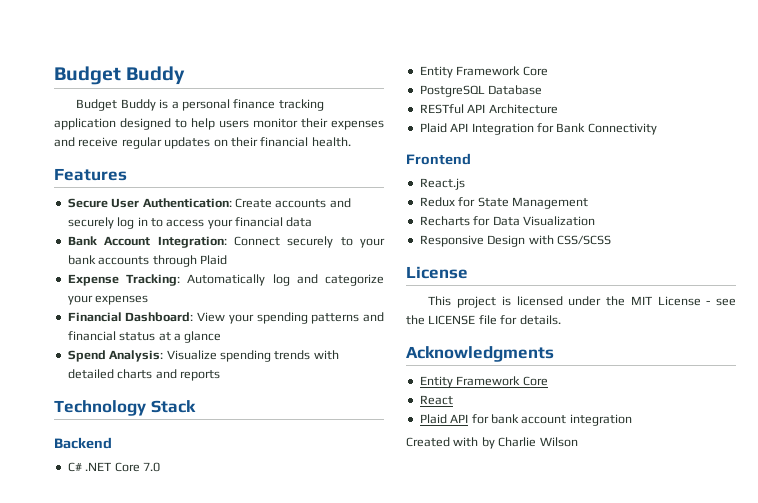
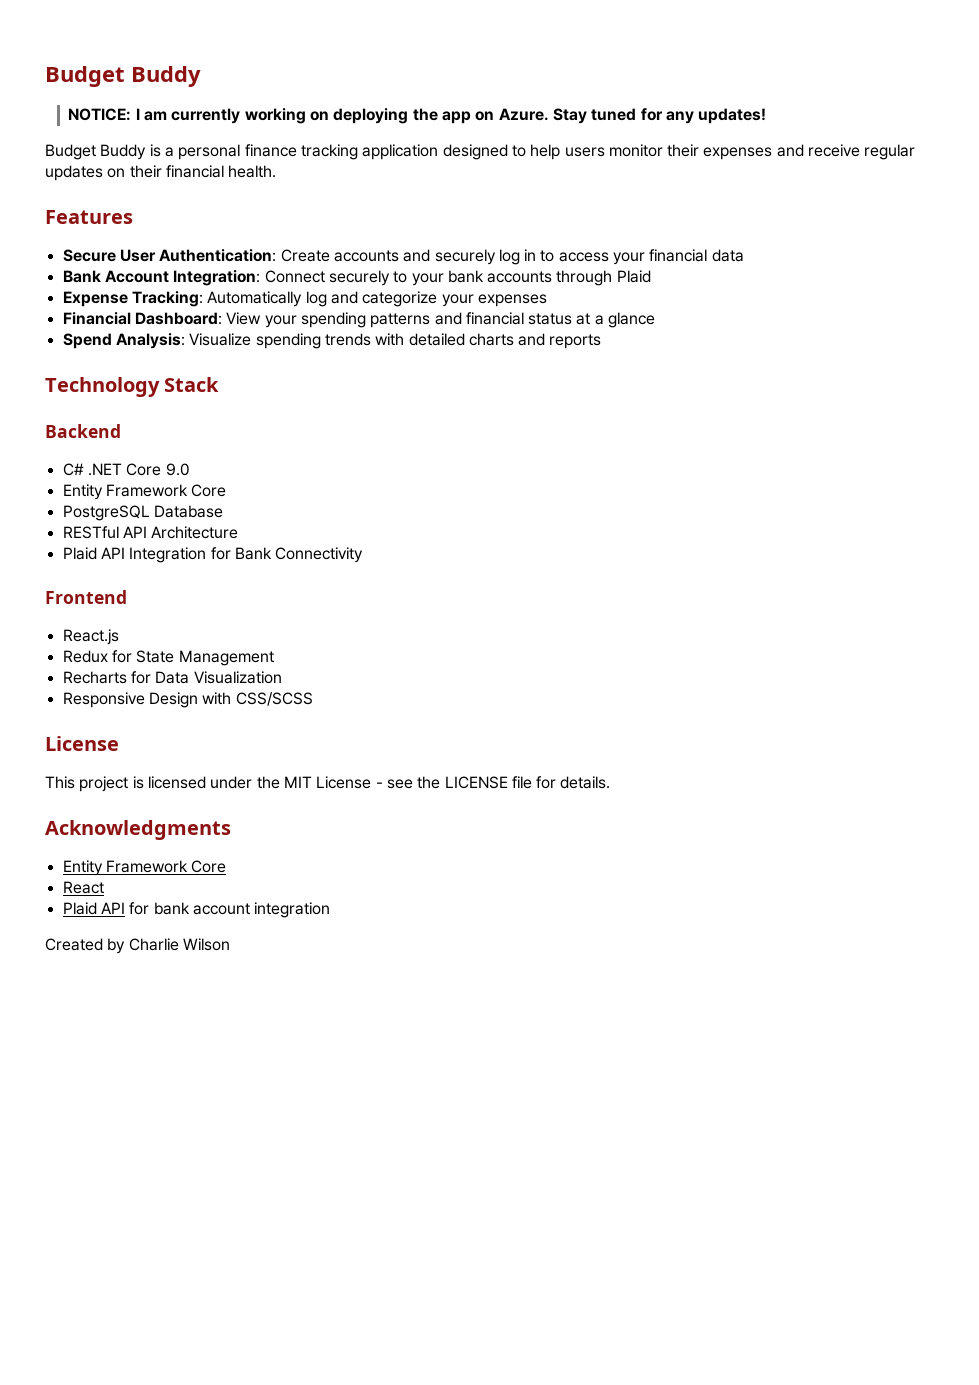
[54,66,186,85] Budget Buddy -> [45,66,201,87] [68,108,767,124] Budget Buddy // NOTICE: I am currently working on deploying the app on Azure. Stay tuned for any updates!
[142,462,160,472] 7.0 -> [165,463,190,476] 9.0
[453,437,479,447] with -> (103, 944) none

